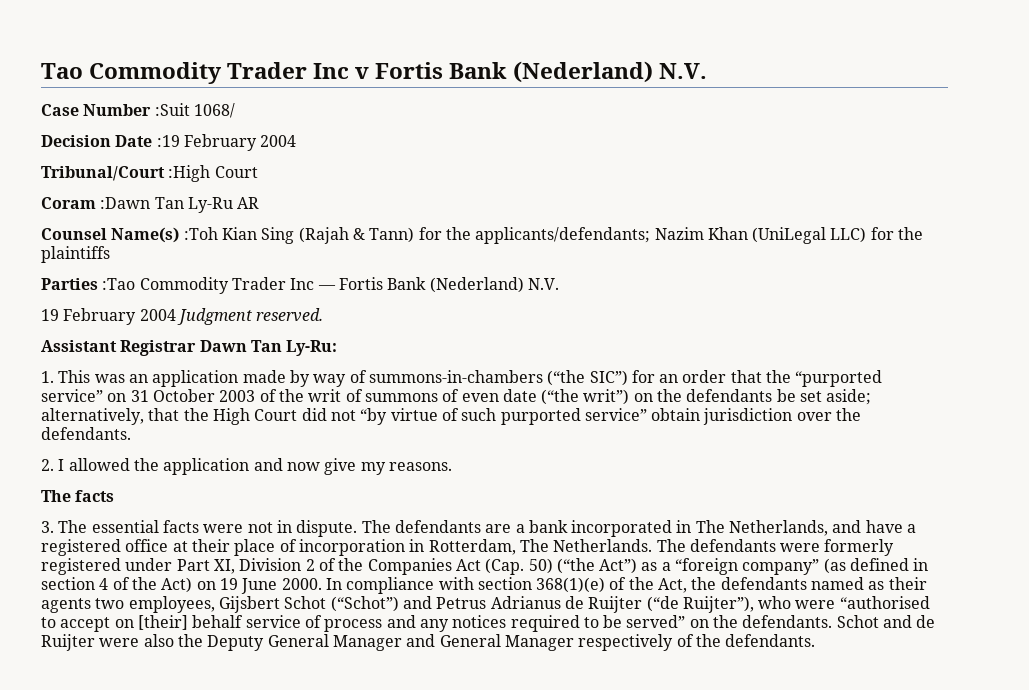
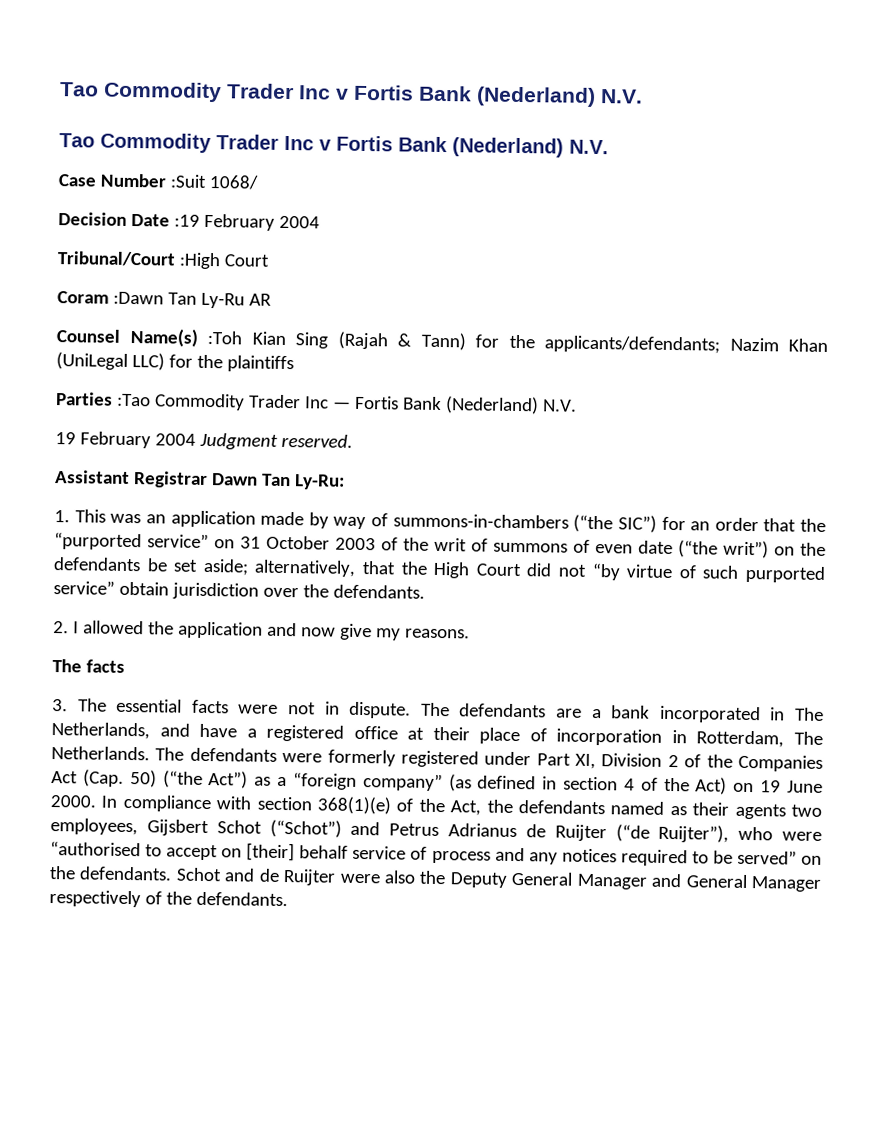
[41,61,707,84] Tao Commodity Trader Inc v Fortis Bank (Nederland) N.V. -> [60,81,643,107] [59,132,609,158] Tao Commodity Trader Inc v Fortis Bank (Nederland) N.V. // Tao Commodity Trader Inc v Fortis Bank (Nederland) N.V.

